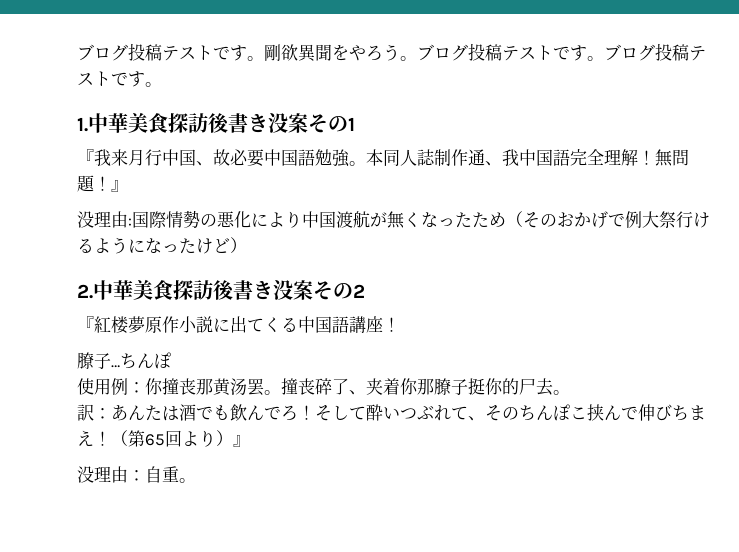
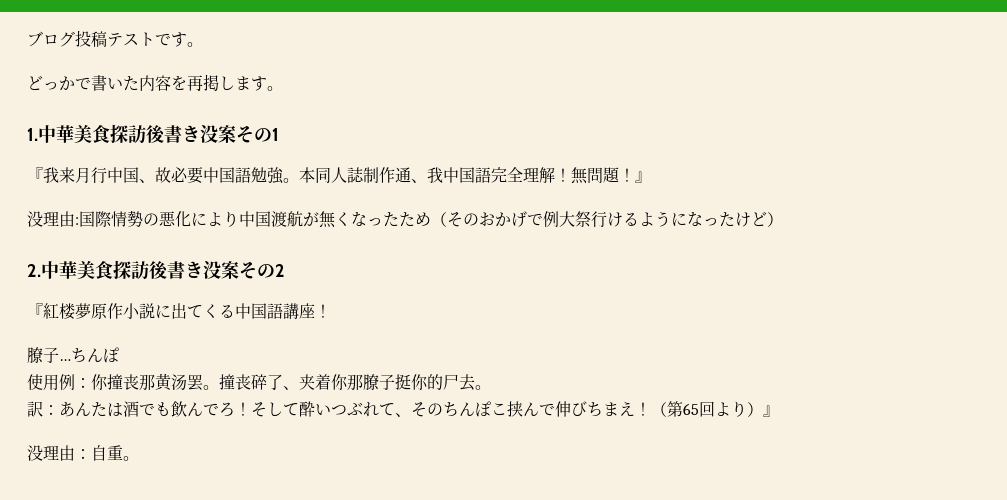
[77,43,706,62] [77,71,128,87] ブログ投稿テストです。剛欲異聞をやろう。ブログ投稿テストです。ブログ投稿テストで -> [27,30,203,47] [27,74,251,91] ブログ投稿テストです。 // どっかで書いた内容を再掲しま

